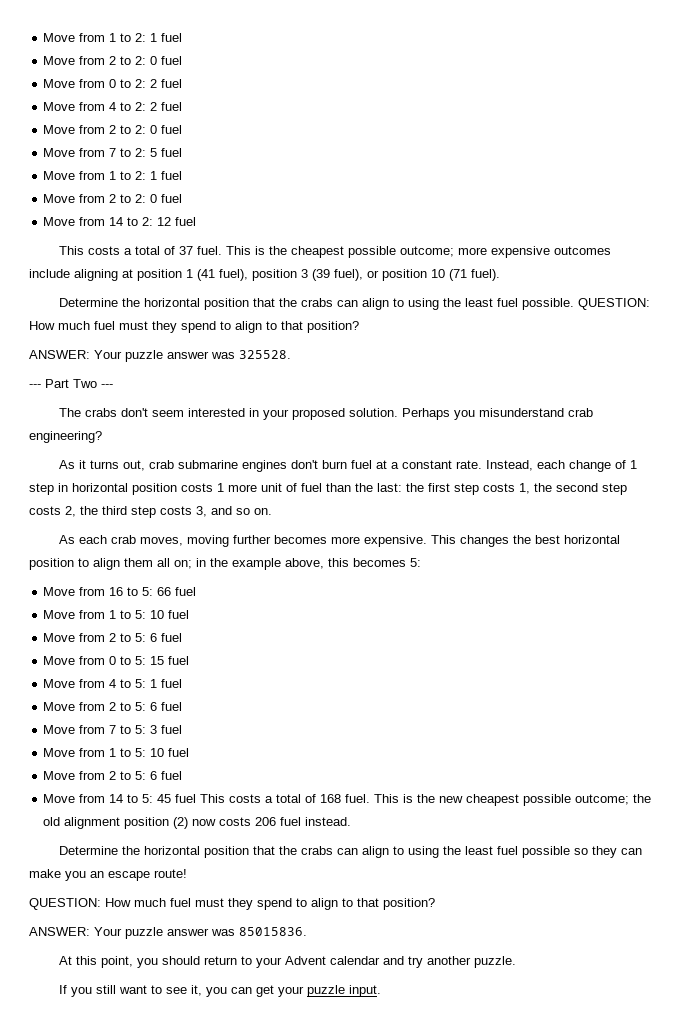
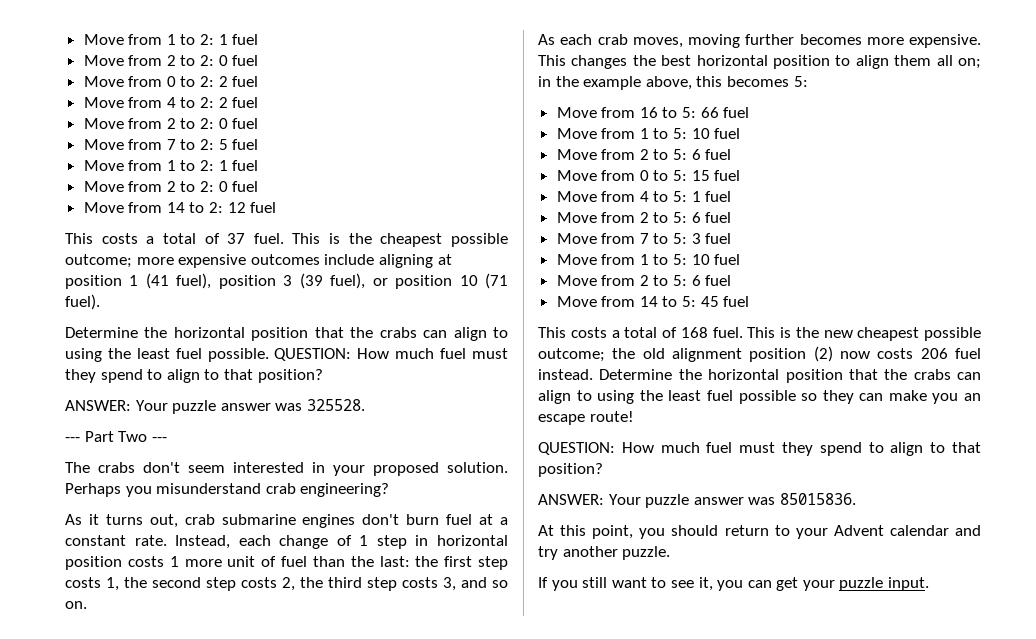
(197, 798) none -> (750, 301) //
(352, 821) // -> (593, 374) none

